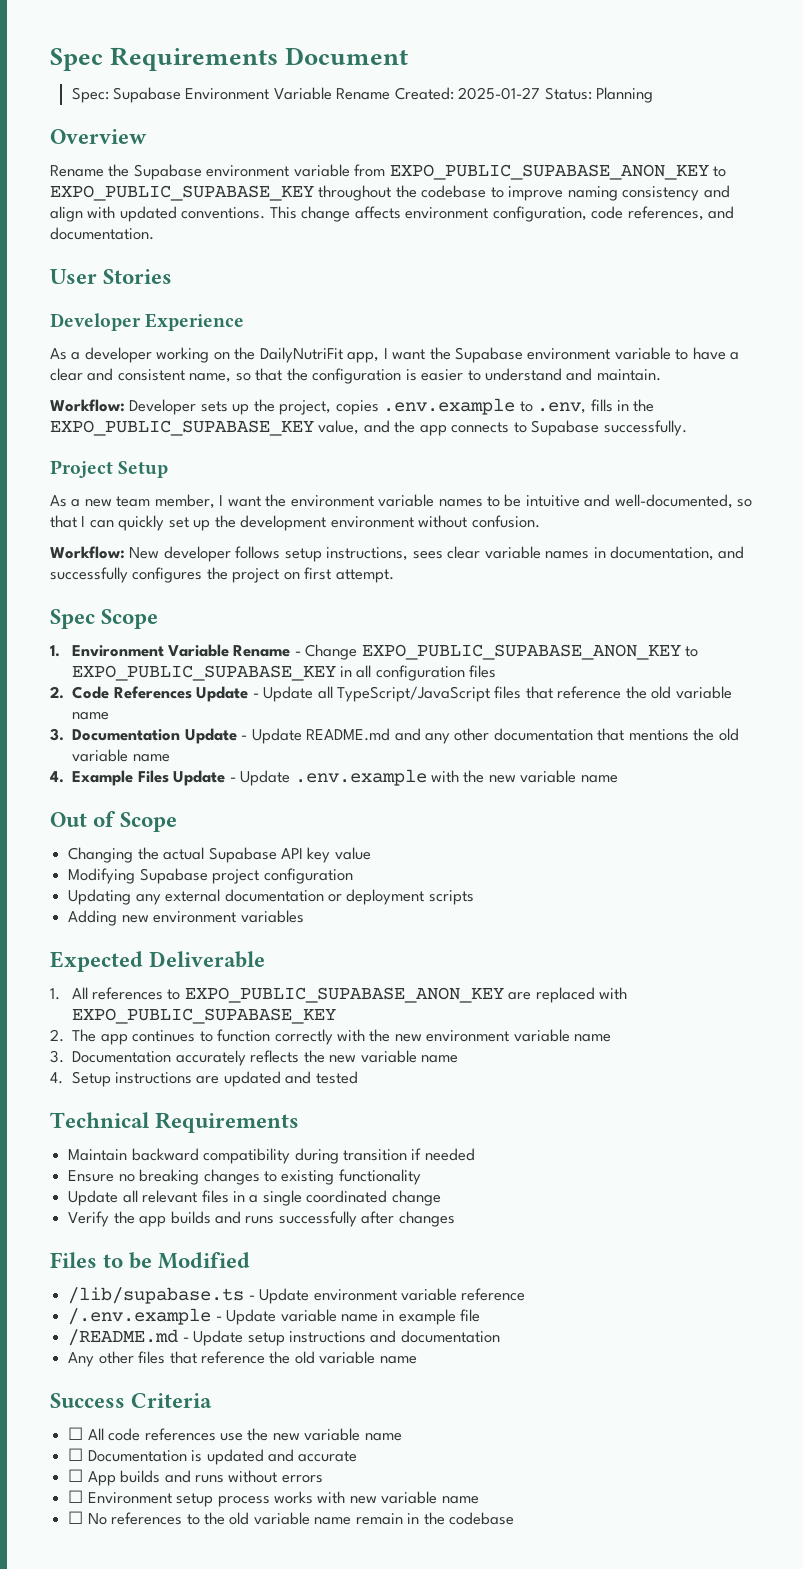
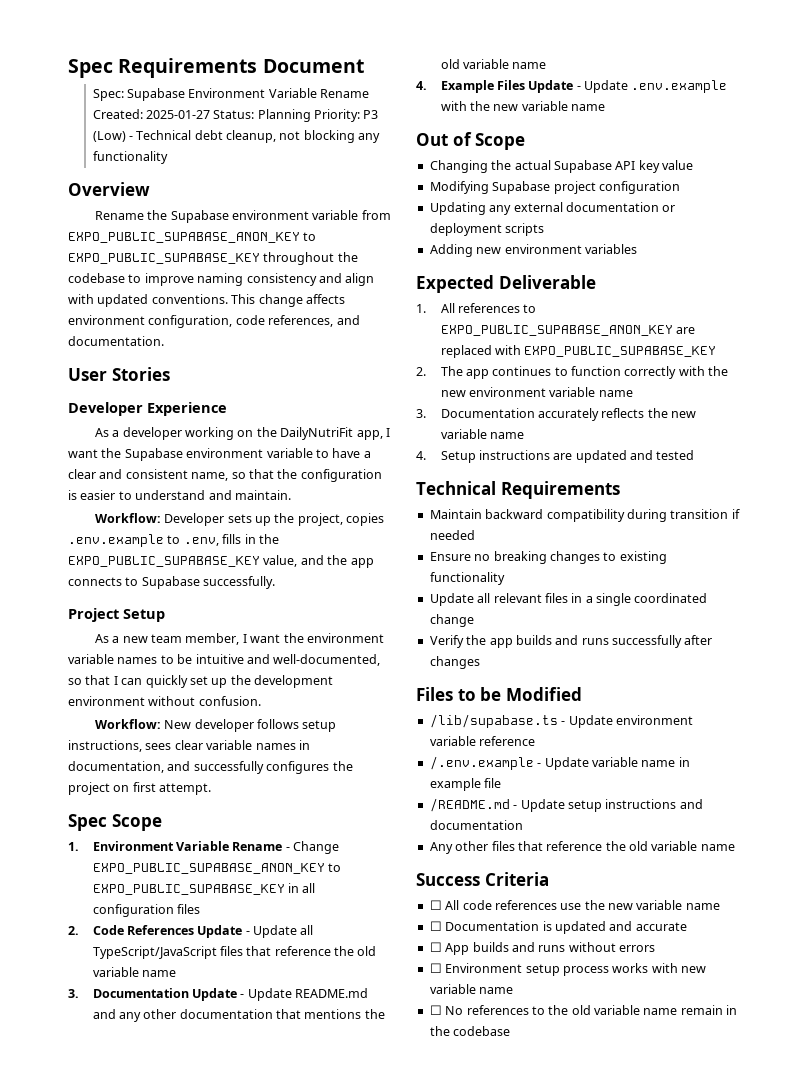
(654, 95) none -> [314,109,379,122] [92,130,381,143] [92,151,168,164] Priority: P3 (Low) - Technical debt cleanup, not blocking any functionality

